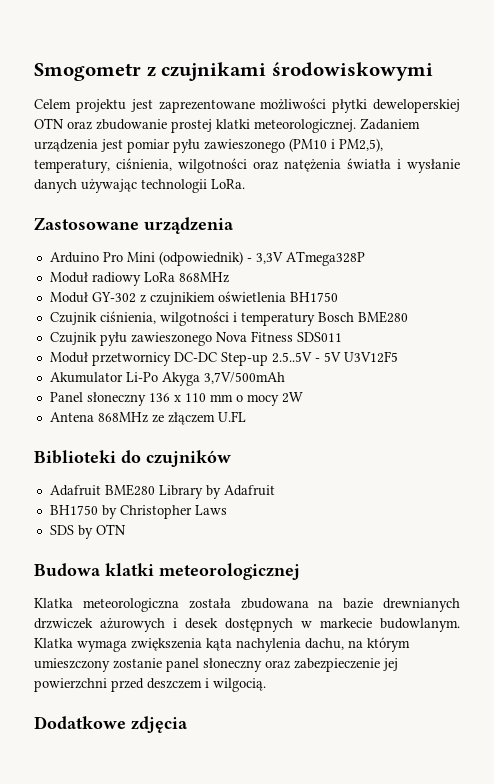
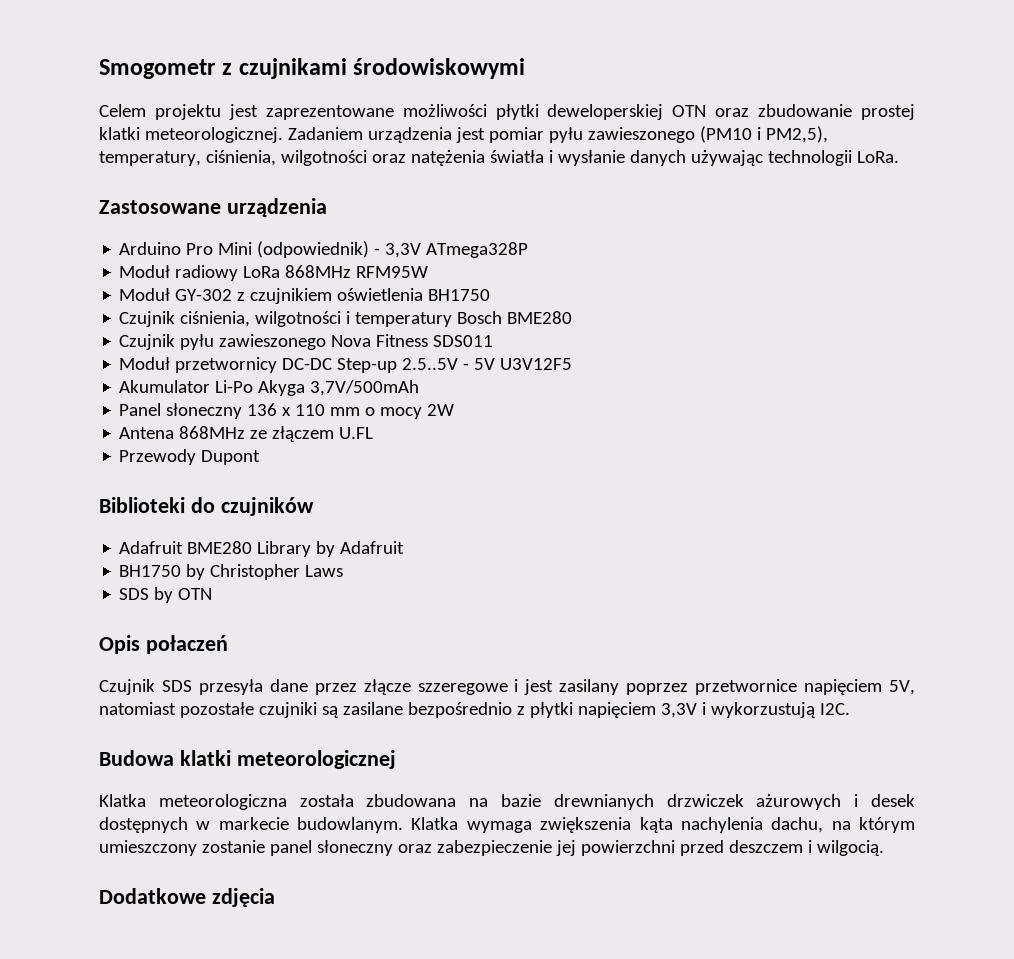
(229, 277) none -> [356,266,429,278] RFM95W
(246, 416) none -> [119,449,261,465] // Przewody Dupont
(126, 529) none -> [99,635,228,654] [99,679,915,695] [99,702,850,718] // Opis połaczeń // Czujnik SDS przesyła dane przez złącze szzeregowe i jest zasilany poprzez przetwornice napięciem 5V, natomiast pozostałe czujniki są zasilane bezpośrednio z płytki napięciem 3,3V i wykorzustują I2C.

